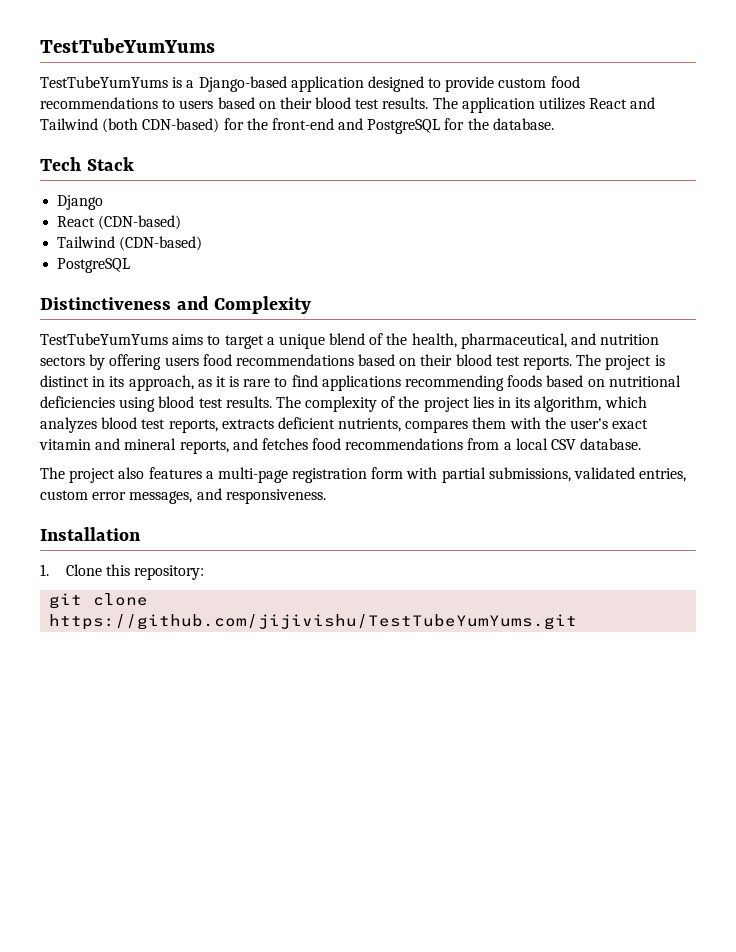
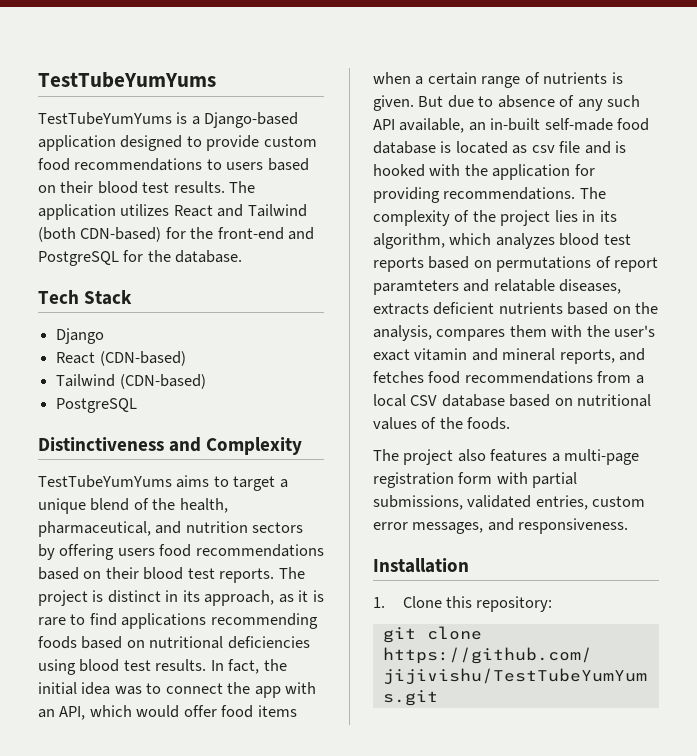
(272, 402) none -> [210,659,287,674] [38,682,317,698] [38,705,297,720] [373,72,623,88] [373,95,641,111] [373,118,650,133] [373,141,627,154] [373,164,595,180] [373,187,576,203] In fact, the initial idea was to connect the app with an API, which would offer food items when a certain range of nutrients is given. But due to absence of any such API available, an in-built self-made food database is located as csv file and is hooked with the application for providing recommendations.
[168,417,402,433] reports, extracts deficient nutrients, -> [373,256,659,272] [373,279,622,295] [373,302,659,315] [373,325,432,341] reports based on permutations of report paramteters and relatable diseases, extracts deficient nutrients based on the analysis,
[580,438,642,450] database. -> [441,394,652,407] [373,417,511,430] database based on nutritional values of the foods.

